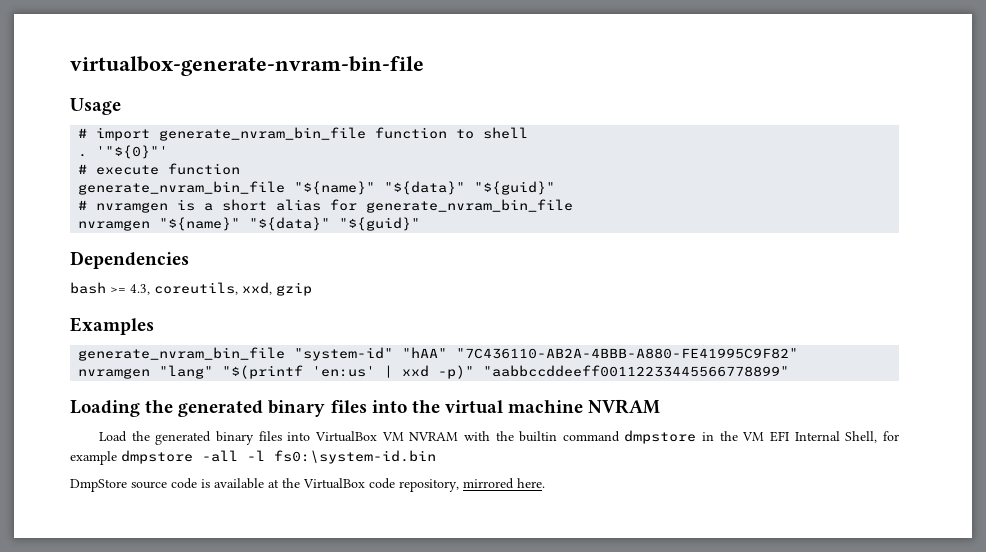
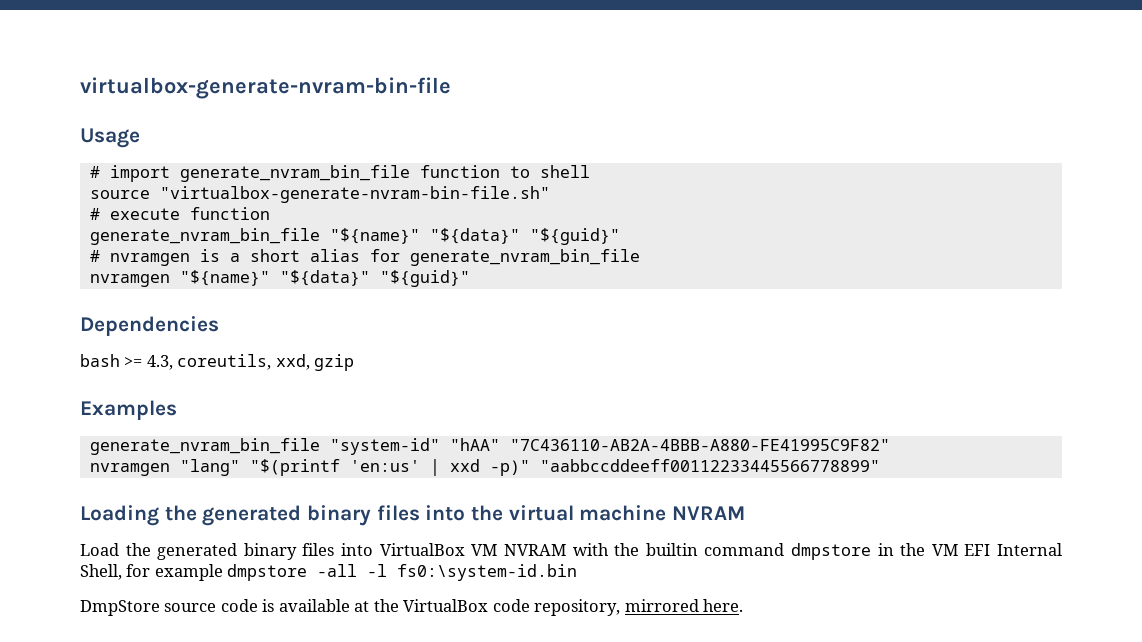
[78,145,169,159] . '"${0}"' -> [89,186,550,203] source "virtualbox-generate-nvram-bin-file.sh"

